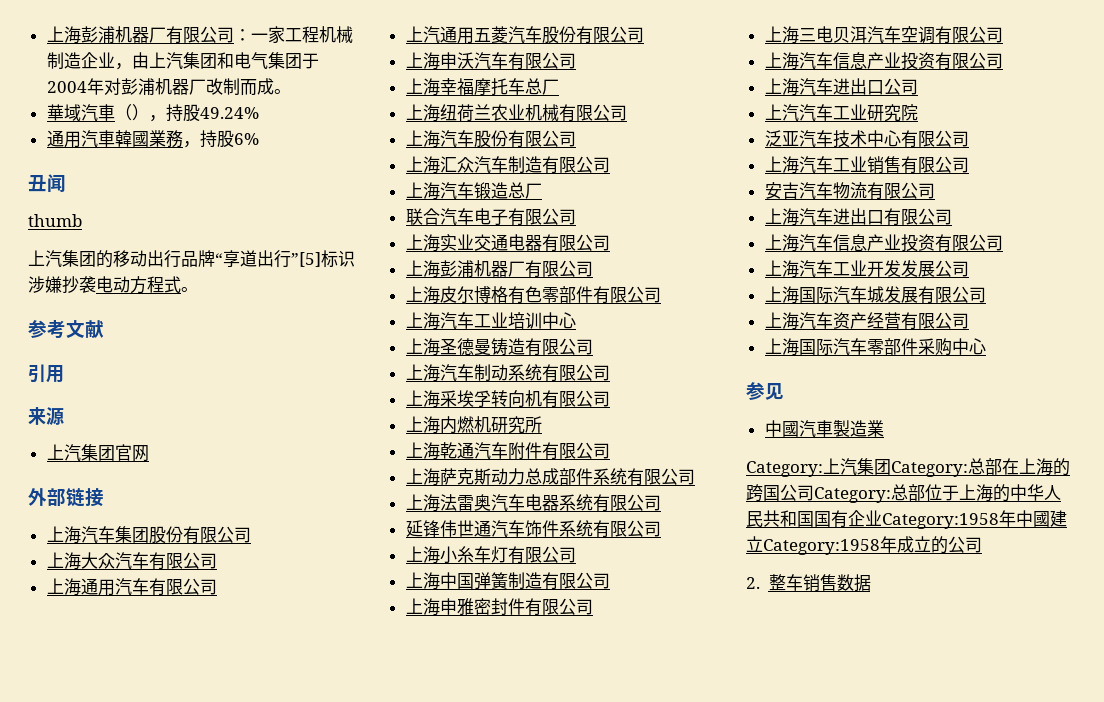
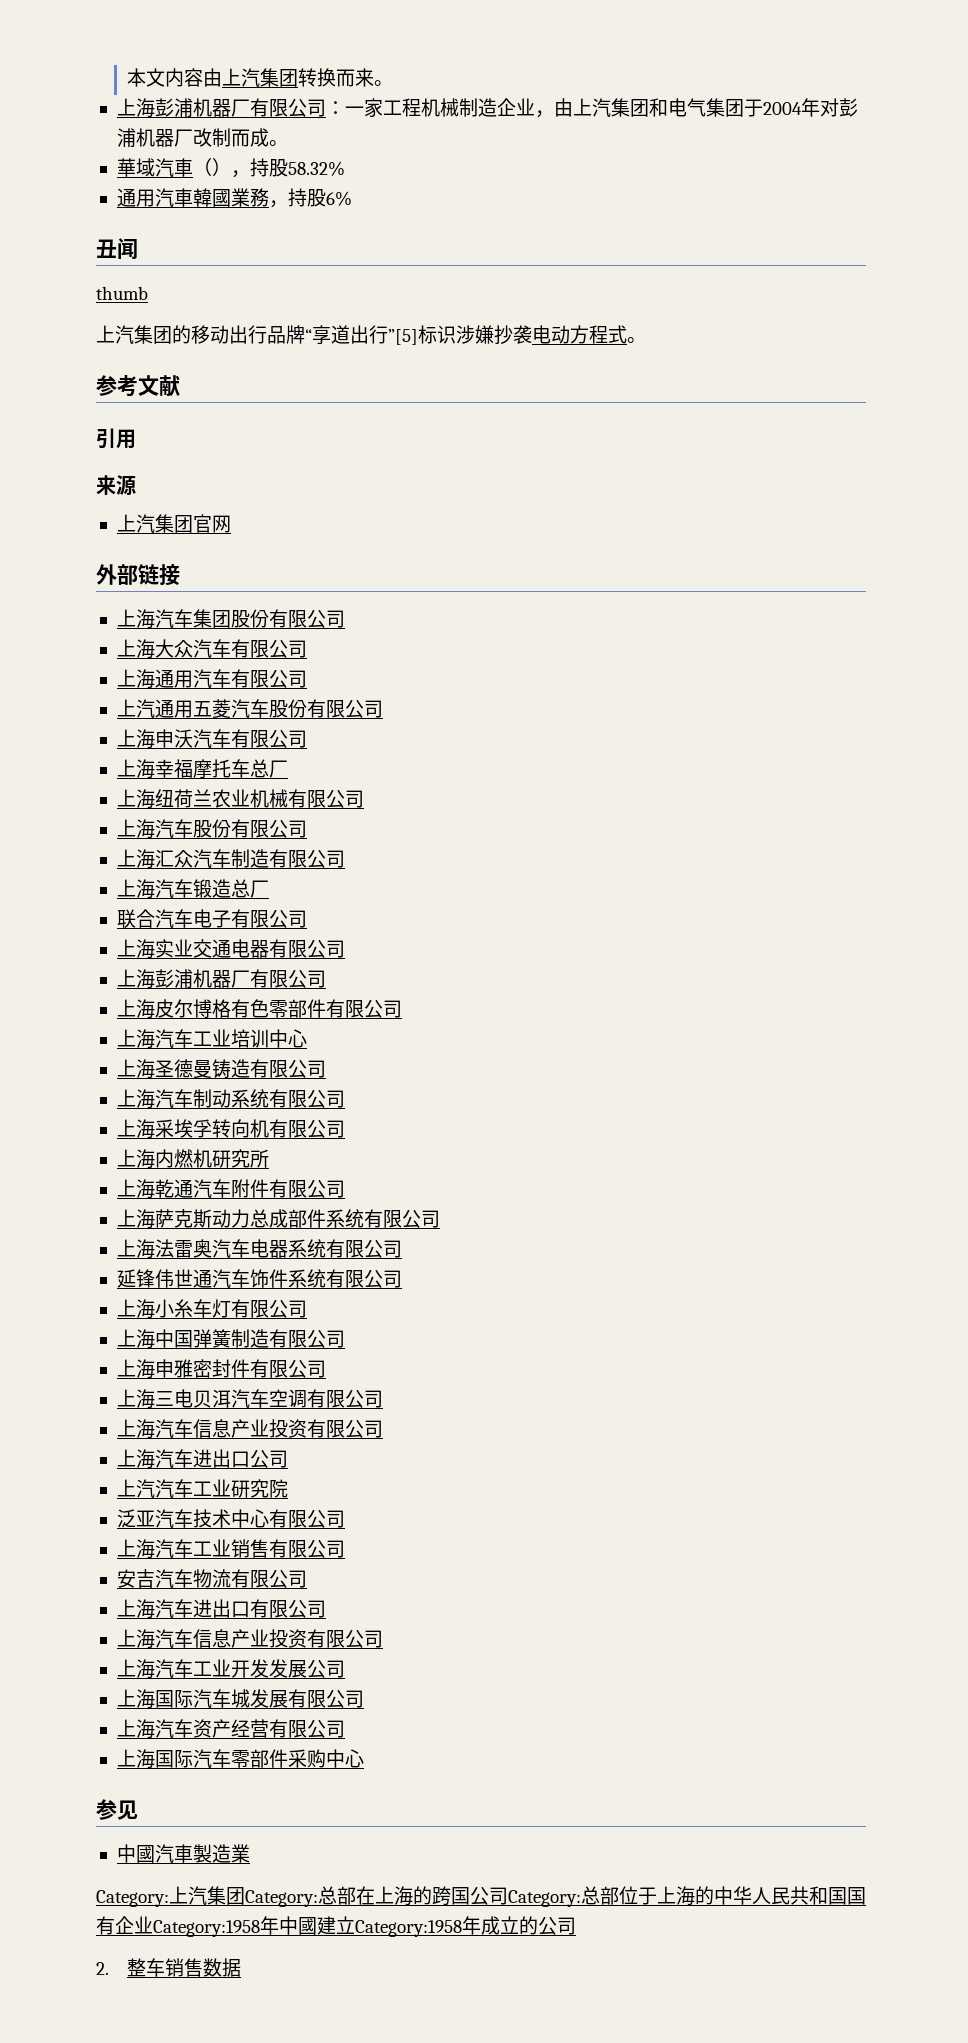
(46, 34) none -> [127,68,394,87] 本文内容由上汽集团转换而来。 //
[199,107,259,119] 49.24% -> [287,161,345,176] 58.32%

